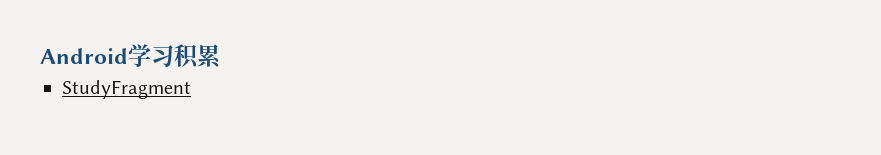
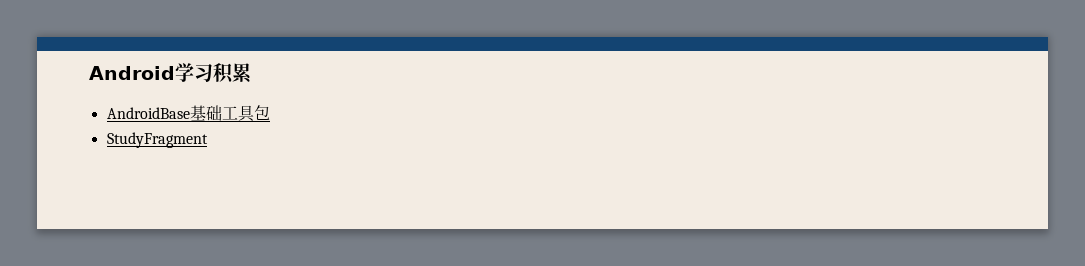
(220, 56) none -> [106,105,270,122] // AndroidBase基础工具包

